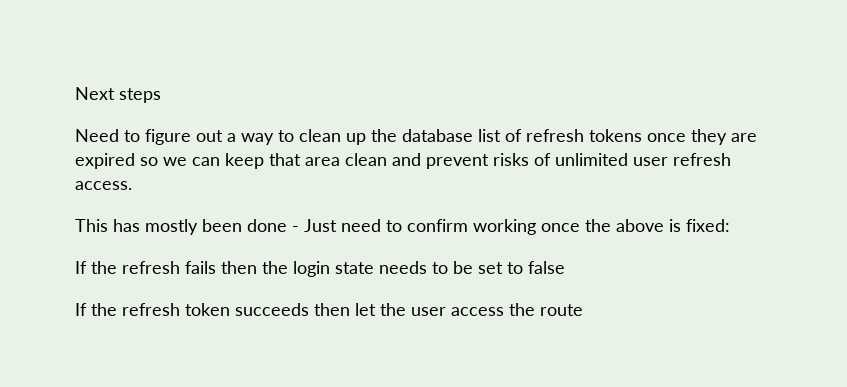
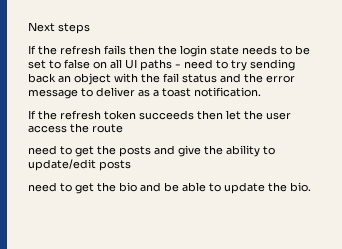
[75,129,757,145] [75,153,731,169] [75,181,132,190] [75,219,730,235] // Need to figure out a way to clean up the database list of refresh tokens once they are expired so we can keep that area clean and prevent risks of unlimited user refresh access. // This has mostly been done - Just need to confirm working once the above is fixed: -> (90, 28) none
(565, 267) none -> [93,59,295,71] [28,73,295,85] [28,87,261,99] on all UI paths - need to try sending back an object with the fail status and the error message to deliver as a toast notification.
(583, 310) none -> [28,145,275,157] [28,159,131,171] [28,182,311,194] // need to get the posts and give the ability to update/edit posts // need to get the bio and be able to update the bio.

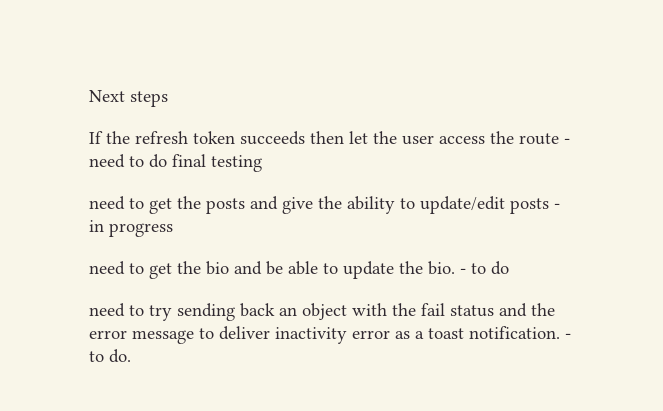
[104,45,310,57] [28,59,181,71] fails then the login state needs to be set to false on all UI paths - -> [193,131,570,145] [89,154,262,172] [89,196,560,214] [89,220,173,237] [89,261,509,279] token succeeds then let the user access the route - need to do final testing // need to get the posts and give the ability to update/edit posts - in progress // need to get the bio and be able to update the bio. - to do //
(135, 92) none -> [275,327,390,344] inactivity error
[28,110,291,120] [28,123,123,133] [28,145,275,157] [28,159,131,171] [28,182,311,194] // If the refresh token succeeds then let the user access the route // need to get the posts and give the ability to update/edit posts // need to get the bio and be able to update the bio. -> [565,333,571,339] [89,349,131,363] - to do.

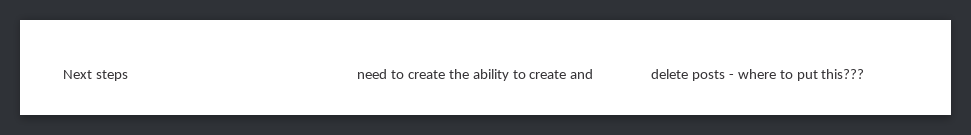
[89,131,570,145] [89,154,262,172] [89,196,560,214] [89,220,173,237] [89,261,509,279] [89,303,555,321] [89,326,571,344] [89,349,131,363] If the refresh token succeeds then let the user access the route - need to do final testing // need to get the posts and give the ability to update/edit posts - in progress // need to get the bio and be able to update the bio. - to do // need to try sending back an object with the fail status and the error message to deliver inactivity error as a toast notification. - to do. -> [357,69,865,81] need to create the ability to create and delete posts - where to put this???

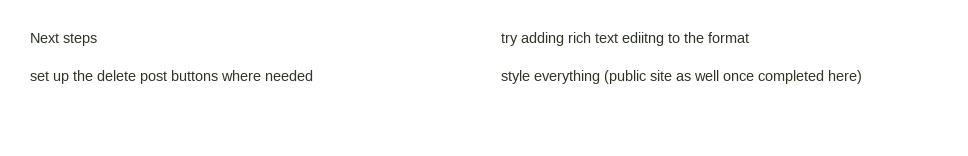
[357,69,865,81] need to create the ability to create and delete posts - where to put this??? -> [30,70,313,84] [501,32,749,46] [501,70,862,84] set up the delete post buttons where needed // try adding rich text ediitng to the format // style everything (public site as well once completed here)

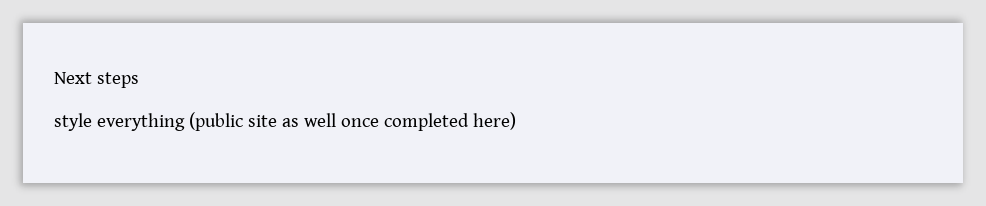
[30,70,313,84] [501,32,749,46] // set up the delete post buttons where needed // try adding rich text ediitng to the format -> (139, 80) none

